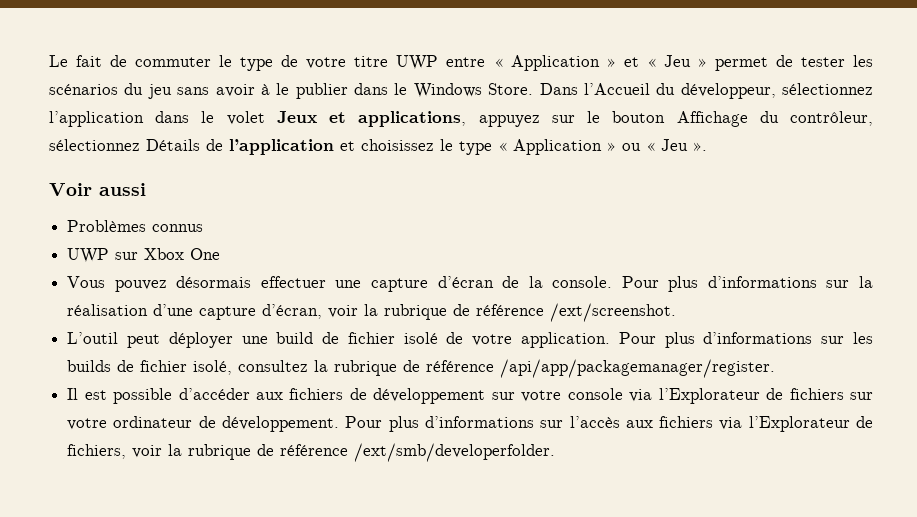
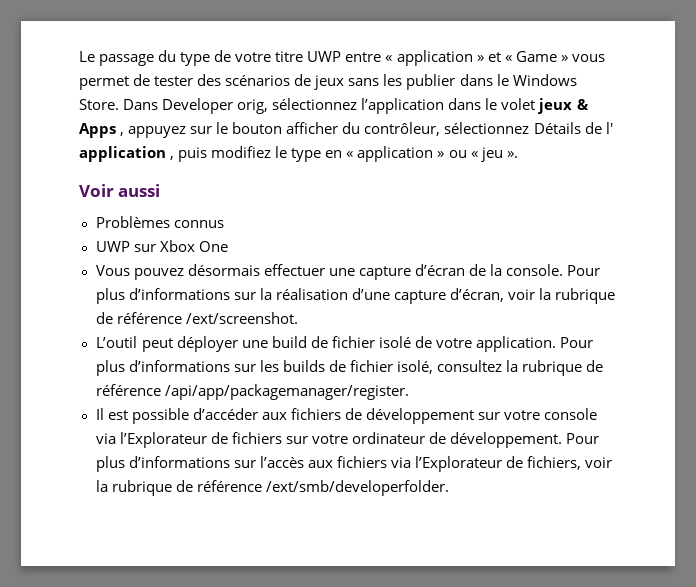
[76,55,233,67] fait de commuter le -> [99,50,177,66] passage du
[510,55,600,71] Application -> [396,50,473,66] application
[663,55,873,71] [49,83,290,99] Jeu » permet de tester les scénarios du jeu sans avoir à le -> [515,51,605,62] [79,74,403,90] Game » vous permet de tester des scénarios de jeux sans les
[583,83,776,99] l’Accueil du développeur, -> [162,98,269,114] Developer orig,
[276,111,467,127] Jeux et applications, -> [538,98,589,114] [79,123,125,138] jeux & Apps ,
[676,111,748,127] Affichage -> [286,122,339,134] afficher
[229,139,602,155] l’application et choisissez le type « Application -> [605,122,613,134] [79,146,434,162] l' application , puis modifiez le type en « application
[661,139,688,151] Jeu -> [480,147,503,162] jeu

